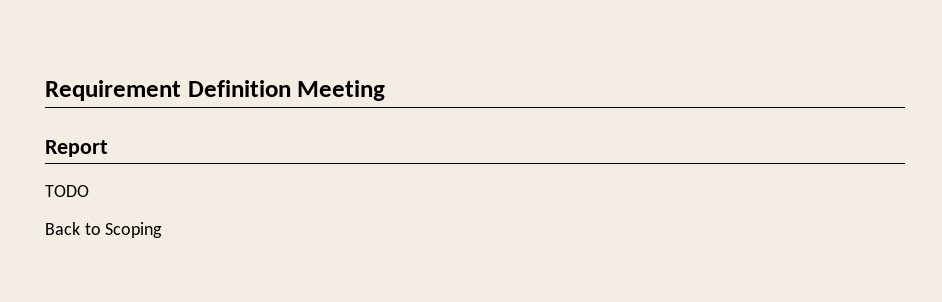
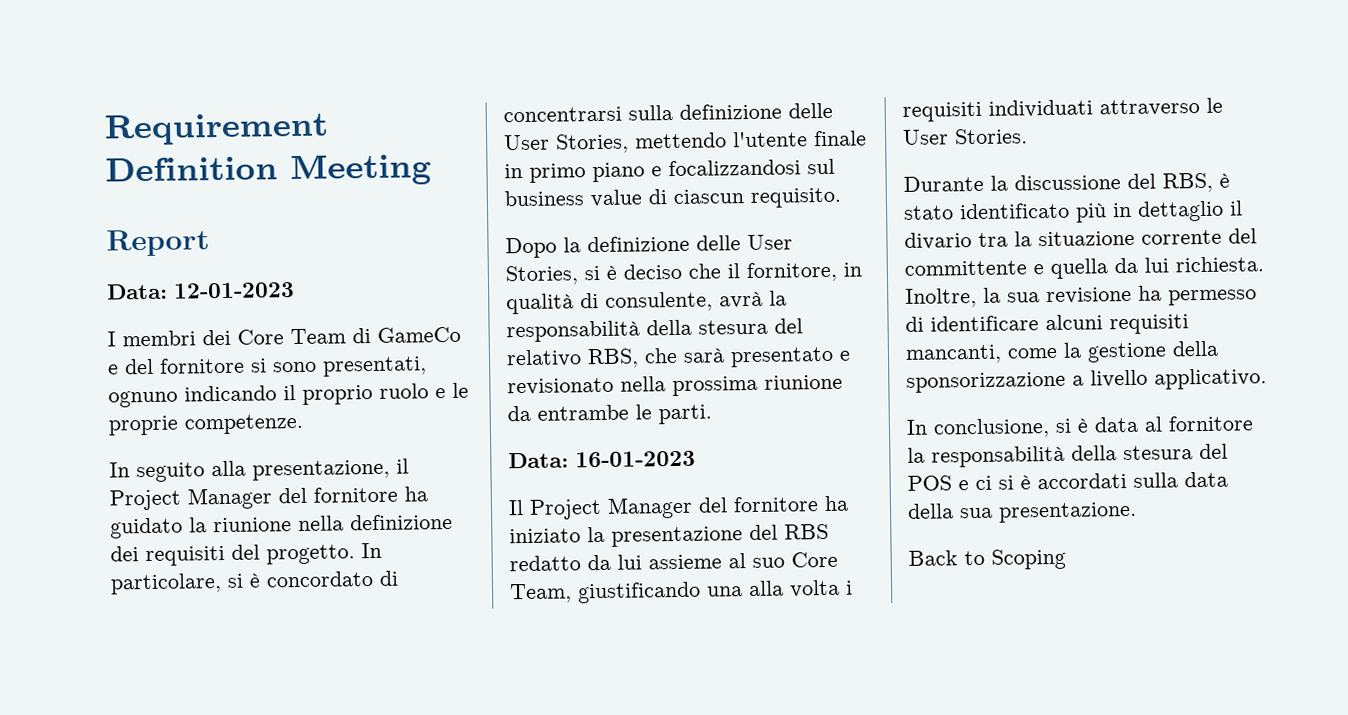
[45,185,89,197] TODO -> [106,282,295,300] [107,326,461,347] [108,356,427,377] [108,382,469,408] [108,413,303,436] [109,458,409,483] [109,486,428,511] [110,513,453,539] [110,542,382,567] [110,570,399,595] [503,102,833,123] [504,130,867,154] [504,158,835,183] [504,187,842,208] [505,234,793,259] [505,261,862,286] [506,290,787,315] [506,318,803,343] [506,346,851,369] [507,374,843,397] [507,404,712,425] [508,450,696,469] [508,495,849,520] [509,523,829,547] [509,551,838,572] [509,579,853,604] [902,97,1223,122] [903,128,1028,145] [903,172,1230,193] [904,200,1243,223] [904,228,1257,250] [904,256,1264,279] [905,285,1257,308] [905,314,1189,335] [905,340,1219,364] [906,368,1267,393] [906,415,1254,439] [907,443,1228,468] [907,471,1228,491] [907,501,1137,523] Data: 12-01-2023 // I membri dei Core Team di GameCo e del fornitore si sono presentati, ognuno indicando il proprio ruolo e le proprie competenze. // In seguito alla presentazione, il Project Manager del fornitore ha guidato la riunione nella definizione dei requisiti del progetto. In particolare, si è concordato di concentrarsi sulla definizione delle User Stories, mettendo l'utente finale in primo piano e focalizzandosi sul business value di ciascun requisito. // Dopo la definizione delle User Stories, si è deciso che il fornitore, in qualità di consulente, avrà la responsabilità della stesura del relativo RBS, che sarà presentato e revisionato nella prossima riunione da entrambe le parti. // Data: 16-01-2023 // Il Project Manager del fornitore ha iniziato la presentazione del RBS redatto da lui assieme al suo Core Team, giustificando una alla volta i requisiti individuati attraverso le User Stories. // Durante la discussione del RBS, è stato identificato più in dettaglio il divario tra la situazione corrente del committente e quella da lui richiesta. Inoltre, la sua revisione ha permesso di identificare alcuni requisiti mancanti, come la gestione della sponsorizzazione a livello applicativo. // In conclusione, si è data al fornitore la responsabilità della stesura del POS e ci si è accordati sulla data della sua presentazione.

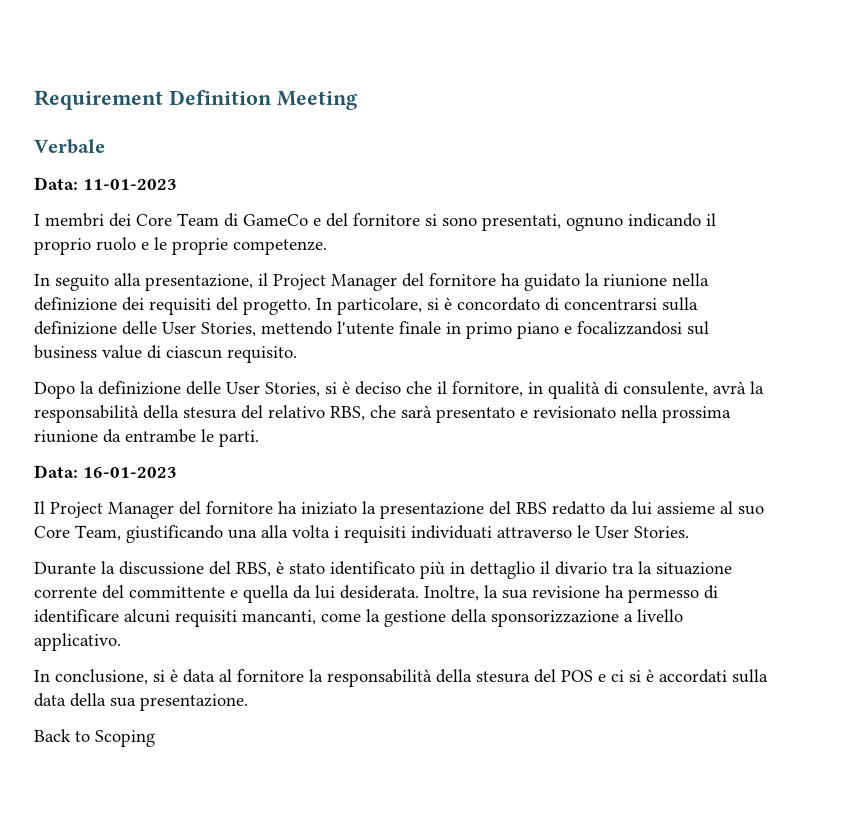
[106,229,210,257] [106,282,295,300] Report // Data: 12-01-2023 -> [34,138,106,154] [34,176,178,190] Verbale // Data: 11-01-2023
[1175,256,1264,273] richiesta. -> [339,584,419,599] desiderata.

